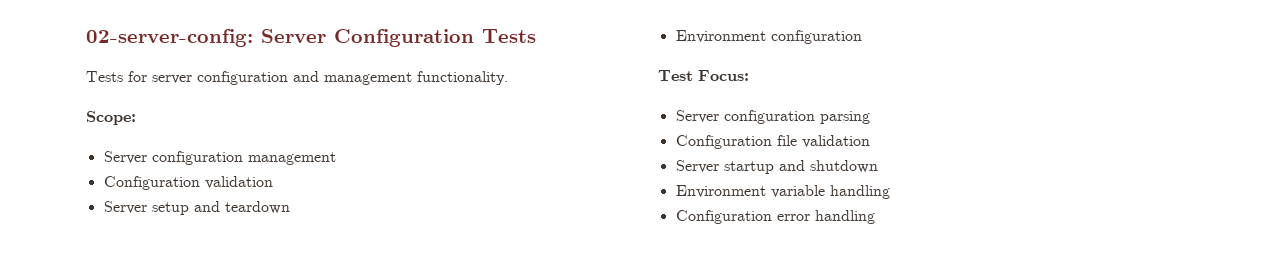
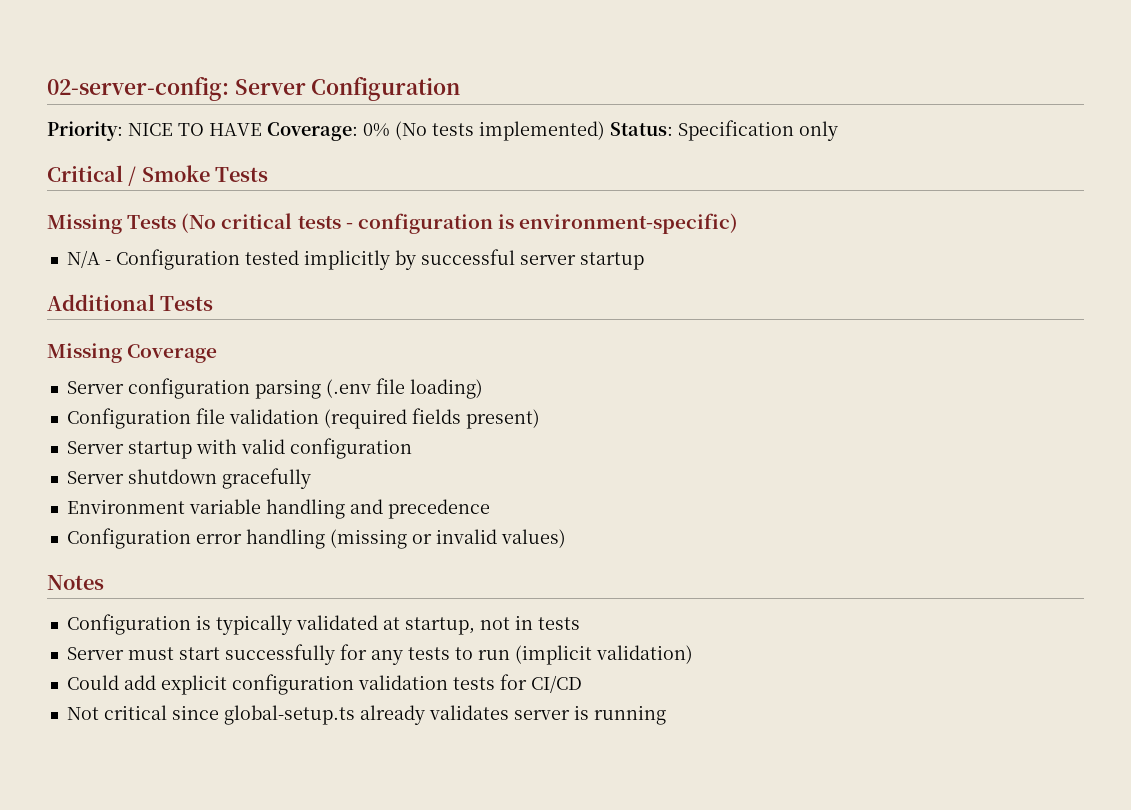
[482,29,536,43] [86,71,508,85] [86,111,136,125] [103,151,336,165] [103,176,273,190] [103,201,290,215] [675,30,862,44] [658,70,749,81] Tests // Tests for server configuration and management functionality. // Scope: // Server configuration management // Configuration validation // Server setup and teardown // Environment configuration // Test Focus: -> [47,120,838,141] [47,165,269,186] [47,213,739,234] [66,249,644,270] [47,294,214,311] [47,343,218,363] // Priority: NICE TO HAVE Coverage: 0% (No tests implemented) Status: Specification only // Critical / Smoke Tests // Missing Tests (No critical tests - configuration is environment-specific) // N/A - Configuration tested implicitly by successful server startup // Additional Tests // Missing Coverage
(870, 117) none -> [325,378,483,399] (.env file loading)
(870, 141) none -> [323,408,540,429] (required fields present)
[778,160,805,171] and -> [195,438,412,459] [66,471,124,484] with valid configuration // Server
(878, 166) none -> [221,468,311,489] gracefully
(890, 192) none -> [349,499,490,519] and precedence
(875, 217) none -> [329,529,566,549] [47,575,104,590] [66,614,580,635] [66,644,693,665] [66,674,582,695] [66,705,666,725] (missing or invalid values) // Notes // Configuration is typically validated at startup, not in tests // Server must start successfully for any tests to run (implicit validation) // Could add explicit configuration validation tests for CI/CD // Not critical since global-setup.ts already validates server is running

